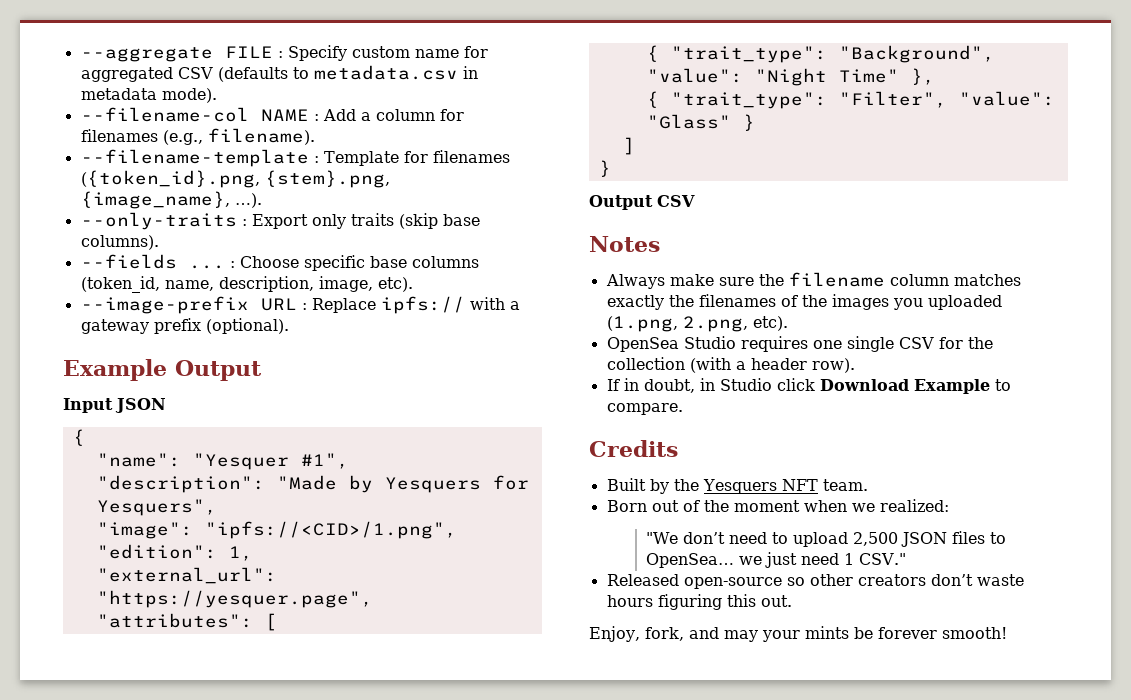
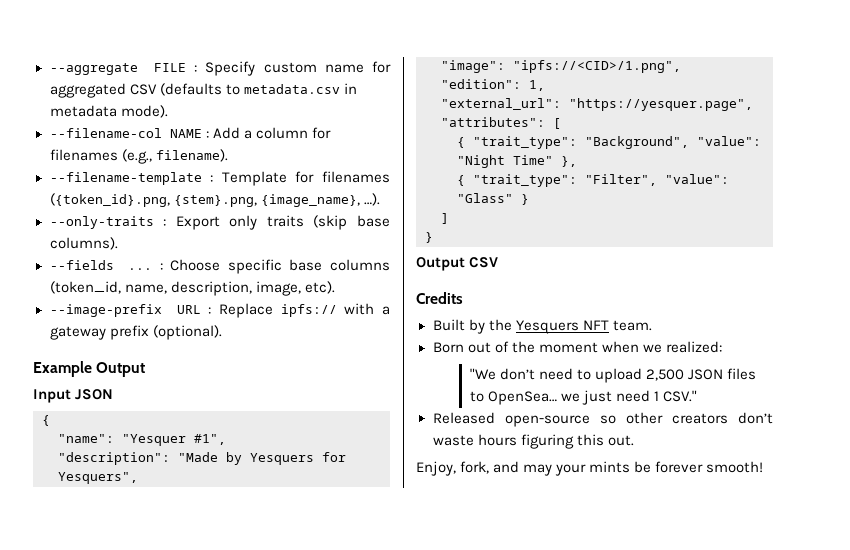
[589,236,660,252] [605,272,1021,289] [606,294,1002,310] [606,316,788,332] [606,336,993,352] [606,357,855,373] [606,378,1011,394] [606,403,683,415] // Notes // Always make sure the filename column matches exactly the filenames of the images you uploaded (1.png, 2.png, etc). // OpenSea Studio requires one single CSV for the collection (with a header row). // If in doubt, in Studio click Download Example to compare. -> (499, 262) none

